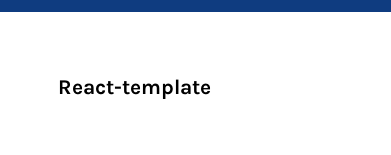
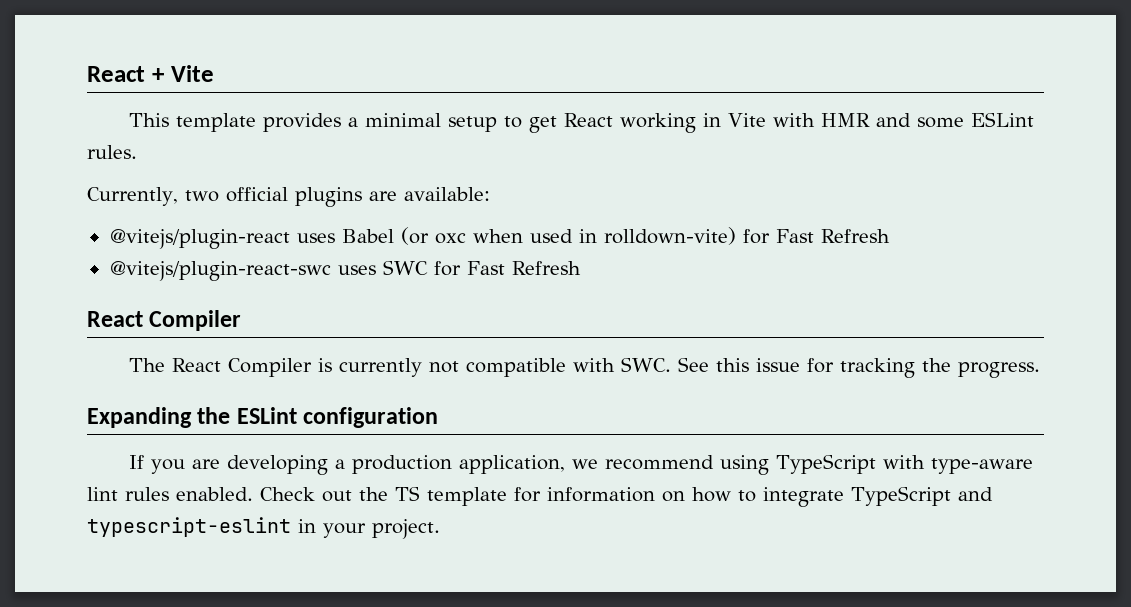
[58,79,211,99] React-template -> [87,65,214,82] [128,112,1034,133] [87,145,137,159] [87,187,490,207] [109,227,890,249] [109,260,581,281] [87,310,242,331] [128,357,1040,378] [87,407,439,428] [128,454,1033,475] [87,486,993,507] [87,517,440,539] React + Vite // This template provides a minimal setup to get React working in Vite with HMR and some ESLint rules. // Currently, two official plugins are available: // @vitejs/plugin-react uses Babel (or oxc when used in rolldown-vite) for Fast Refresh // @vitejs/plugin-react-swc uses SWC for Fast Refresh // React Compiler // The React Compiler is currently not compatible with SWC. See this issue for tracking the progress. // Expanding the ESLint configuration // If you are developing a production application, we recommend using TypeScript with type-aware lint rules enabled. Check out the TS template for information on how to integrate TypeScript and typescript-eslint in your project.

